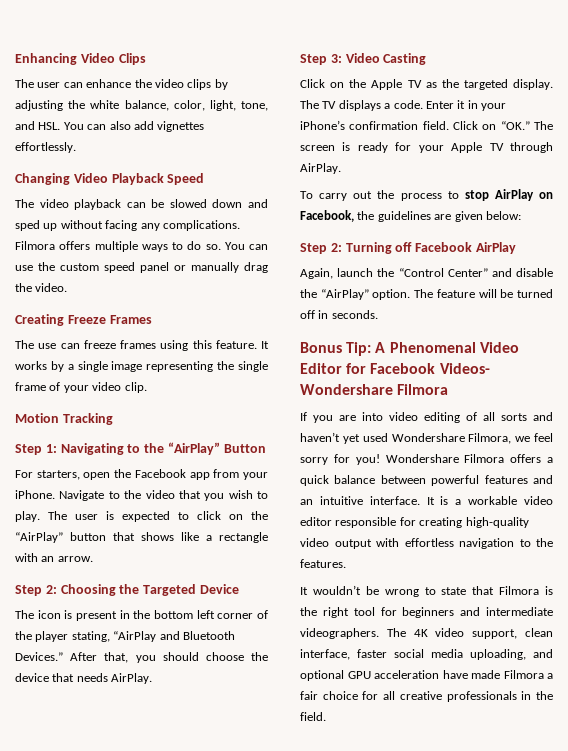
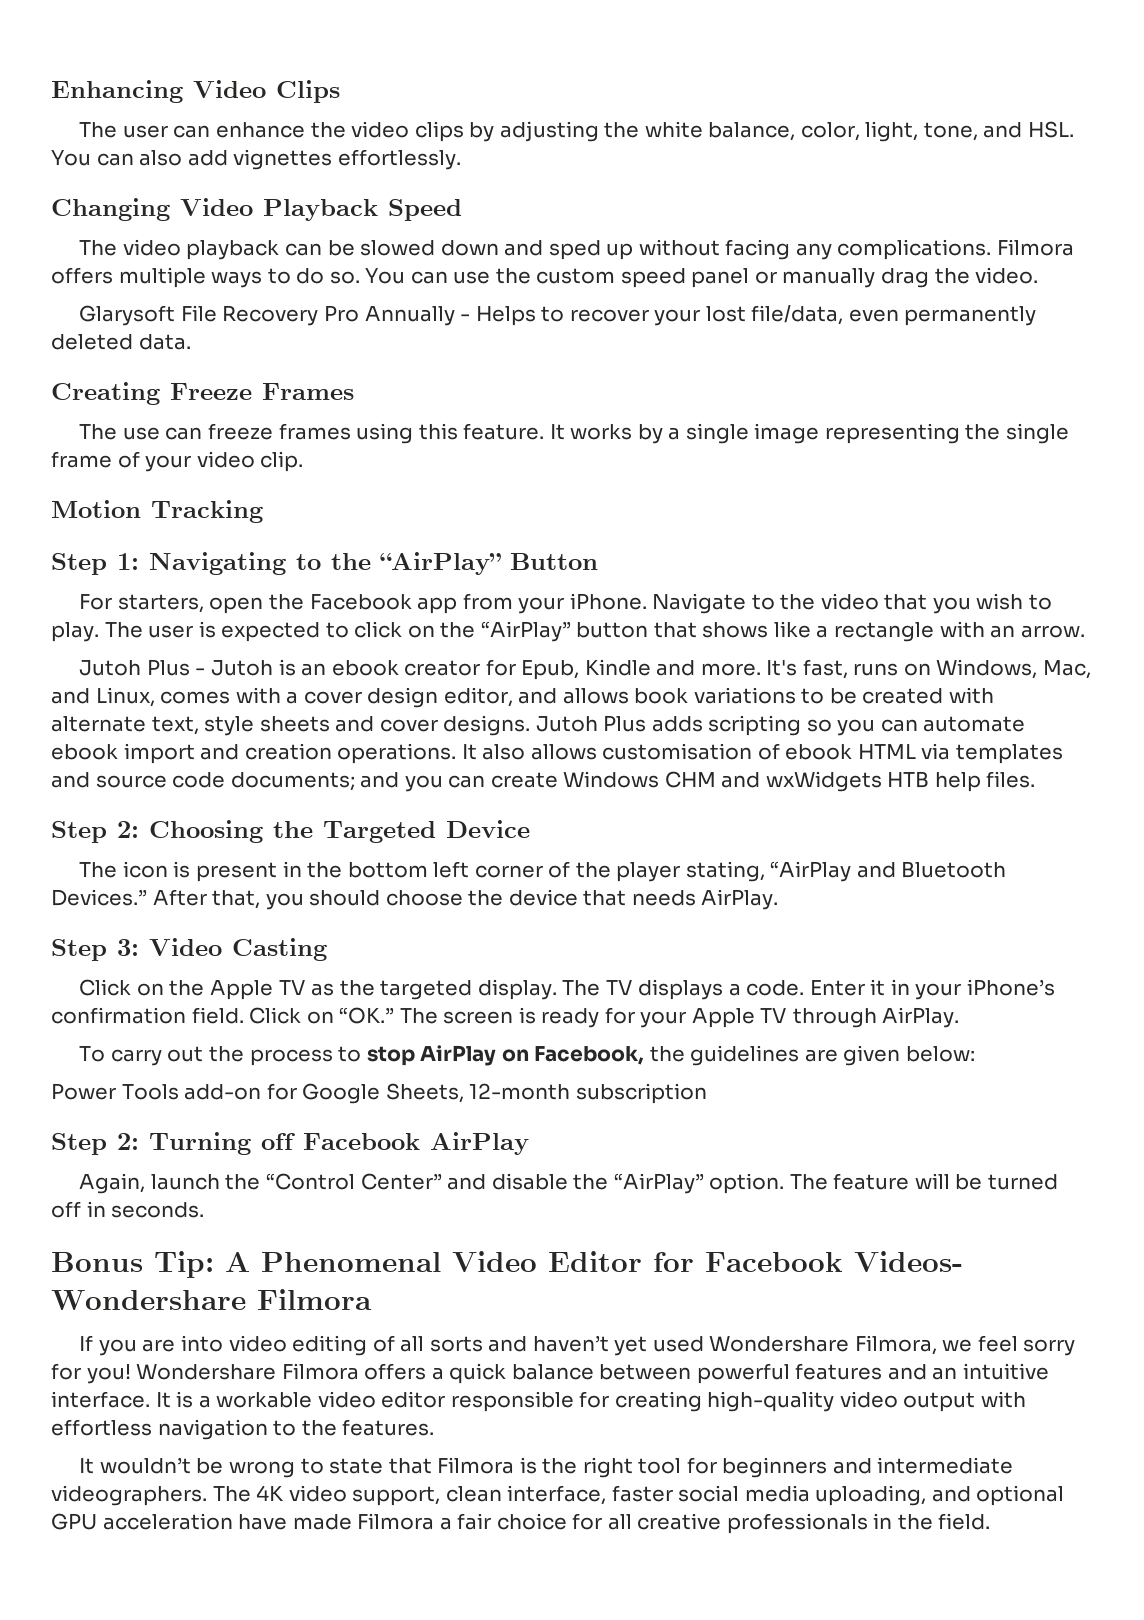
(68, 287) none -> [79,305,1037,326] [51,334,191,350] // Glarysoft File Recovery Pro Annually - Helps to recover your lost file/data, even permanently deleted data.
(93, 559) none -> [79,659,1091,680] [51,687,995,708] [51,715,1026,736] [51,743,1063,764] [51,771,1036,792] // Jutoh Plus - Jutoh is an ebook creator for Epub, Kindle and more. It's fast, runs on Windows, Mac, and Linux, comes with a cover design editor, and allows book variations to be created with alternate text, style sheets and cover designs. Jutoh Plus adds scripting so you can automate ebook import and creation operations. It also allows customisation of ebook HTML via templates and source code documents; and you can create Windows CHM and wxWidgets HTB help files.
(521, 215) none -> [51,1083,707,1104] // Power Tools add-on for Google Sheets, 12-month subscription

